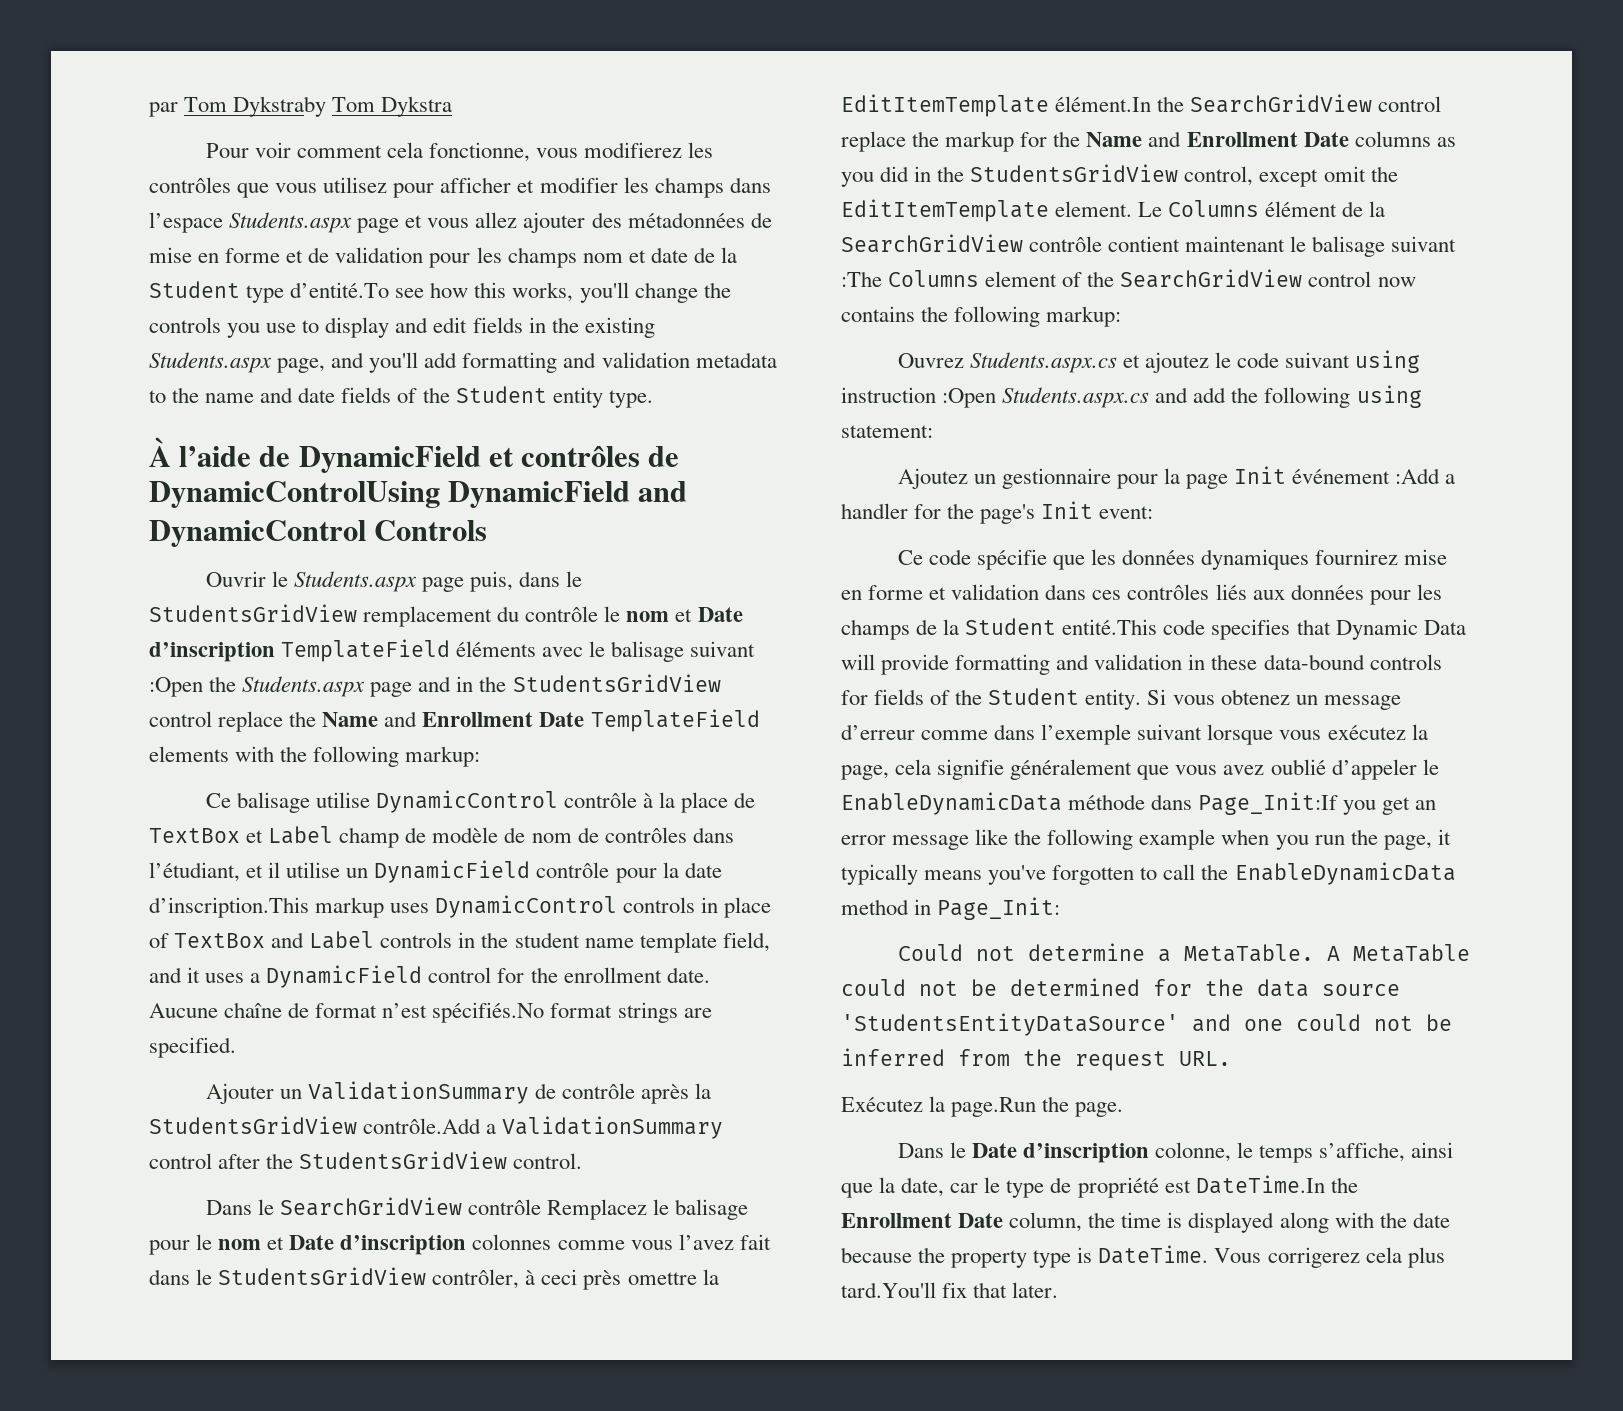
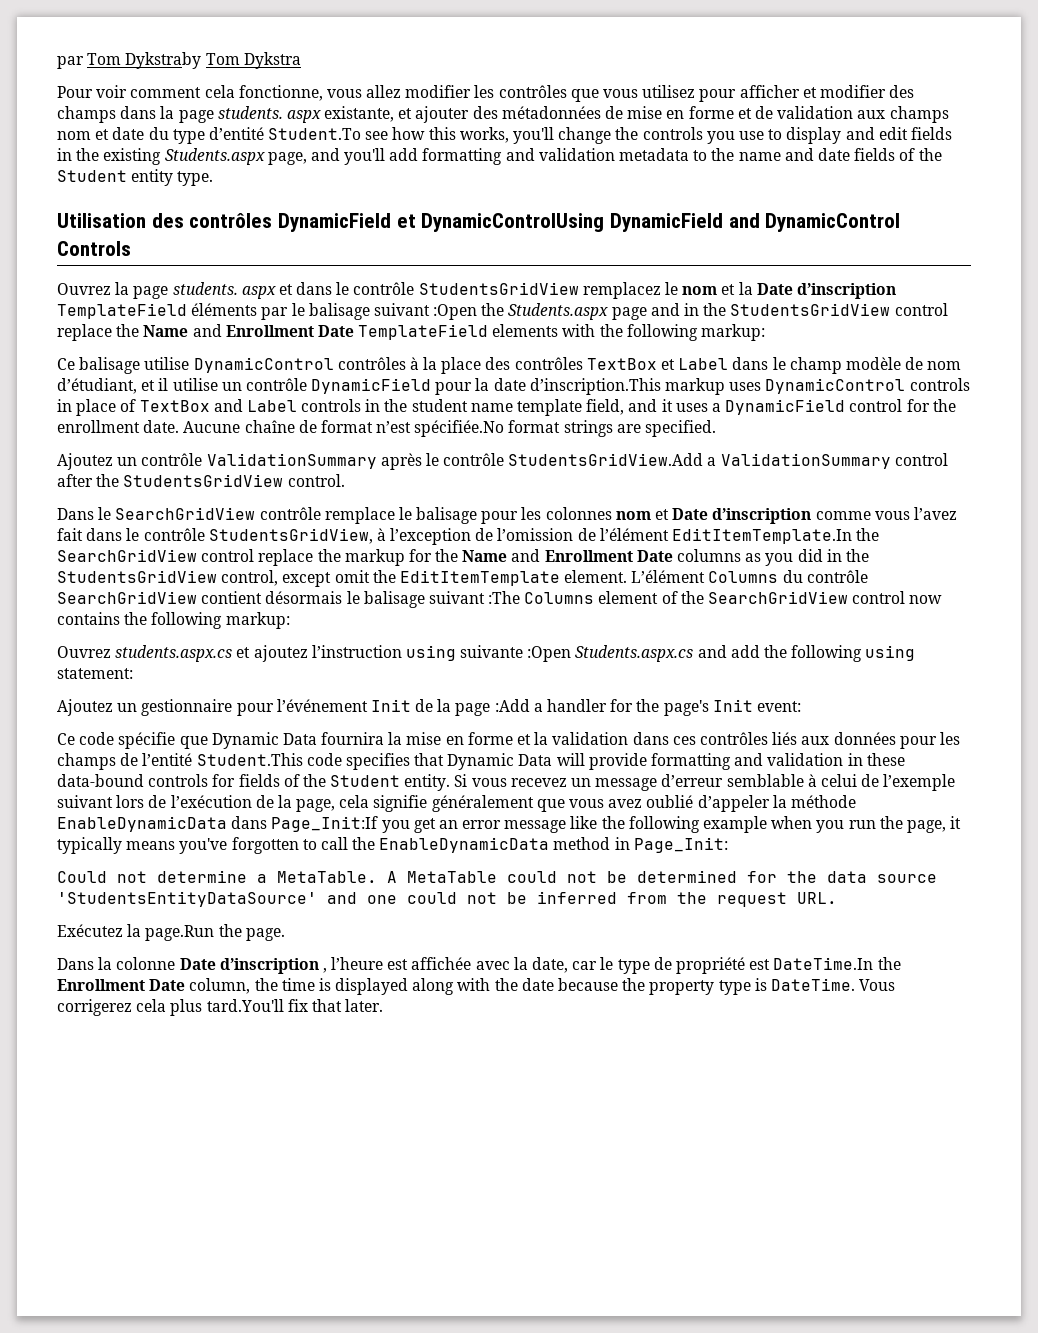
[584,142,683,158] modifierez -> [366,85,472,98] allez modifier
[623,177,649,193] les -> [889,85,915,98] des
[149,212,518,233] l’espace Students.aspx page et vous allez -> [160,106,413,123] la page students. aspx existante, et
[429,247,502,268] pour les -> [857,110,886,119] aux
[693,247,737,263] [149,281,390,303] de la Student type d’entité.To -> [148,127,362,144] du type d’entité Student.To
[149,437,680,473] À l’aide de DynamicField et contrôles de -> [57,213,416,232] Utilisation des contrôles DynamicField et
[205,571,583,592] [149,604,693,627] Ouvrir le Students.aspx page puis, dans le StudentsGridView remplacement du contrôle le nom et -> [57,282,753,299] Ouvrez la page students. aspx et dans le contrôle StudentsGridView remplacez le nom et la
[542,647,584,657] avec -> [261,307,289,320] par
[564,792,638,808] contrôle -> [337,357,406,370] contrôles
[734,792,756,808] de -> [485,357,583,370] des contrôles
[339,827,734,848] [149,862,240,882] champ de modèle de nom de contrôles dans l’étudiant, -> [732,357,962,374] [57,378,137,394] dans le champ modèle de nom d’étudiant,
[374,860,610,883] DynamicField contrôle -> [245,378,432,394] contrôle DynamicField
[432,1002,545,1023] spécifiés.No -> [414,420,505,437] spécifiée.No
[205,1081,712,1104] [149,1116,482,1134] Ajouter un ValidationSummary de contrôle après la StudentsGridView contrôle.Add -> [57,453,704,470] Ajoutez un contrôle ValidationSummary après le contrôle StudentsGridView.Add
[547,1199,648,1220] Remplacez -> [324,507,395,524] remplace
[196,1234,552,1255] le nom et Date d’inscription colonnes -> [521,507,812,524] les colonnes nom et Date d’inscription
[218,1267,719,1290] [841,94,1152,117] StudentsGridView contrôler, à ceci près omettre la EditItemTemplate élément.In -> [143,528,853,545] contrôle StudentsGridView, à l’exception de l’omission de l’élément EditItemTemplate.In
[1138,200,1386,217] [841,234,1286,253] Le Columns élément de la SearchGridView contrôle contient maintenant -> [631,570,868,583] [57,591,343,604] L’élément Columns du contrôle SearchGridView contient désormais
[969,352,1117,373] Students.aspx.cs -> [115,645,233,662] students.aspx.cs
[1215,350,1421,373] [841,387,936,403] le code suivant using instruction -> [311,645,524,661] l’instruction using suivante
[1164,466,1391,489] la page Init événement -> [276,699,491,716] l’événement Init de la page
[1091,549,1448,570] [841,585,947,600] les données dynamiques fournirez mise en forme et -> [211,732,549,749] Dynamic Data fournira la mise en forme et la
[943,618,1158,635] la Student entité.This -> [142,753,303,766] l’entité Student.This
[1220,689,1290,705] obtenez -> [510,778,567,787] recevez
[921,724,1406,745] comme dans l’exemple suivant lorsque vous exécutez -> [726,774,956,791] [57,795,274,808] semblable à celui de l’exemple suivant lors de l’exécution de
[1422,759,1439,775] [841,792,1146,815] le EnableDynamicData méthode -> [772,795,856,808] [57,816,227,832] la méthode EnableDynamicData
[949,1142,1454,1163] [841,1183,873,1198] le Date d’inscription colonne, le temps s’affiche, ainsi que -> [98,957,510,974] la colonne Date d’inscription , l’heure est affichée avec

